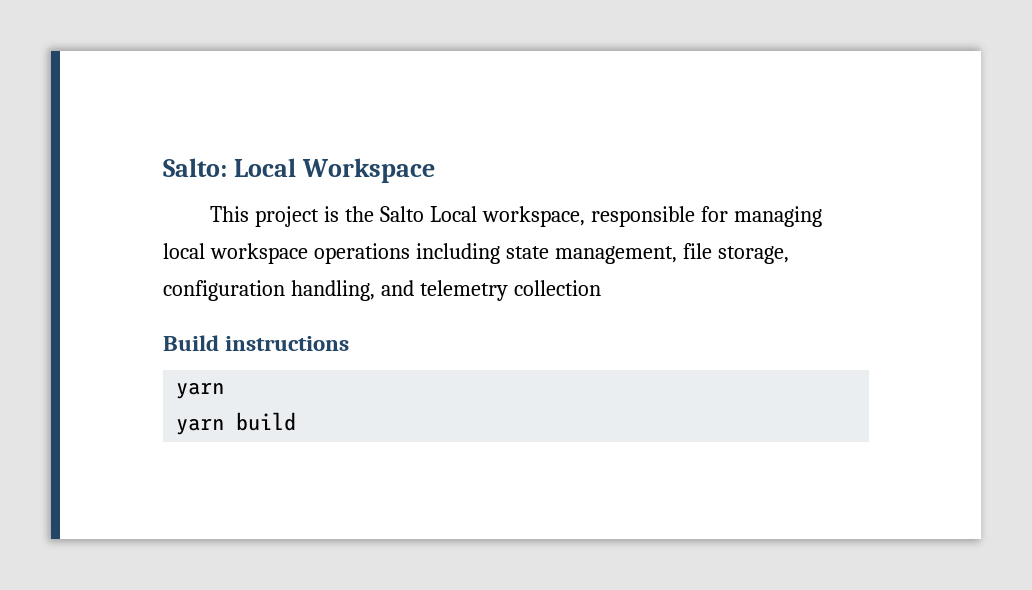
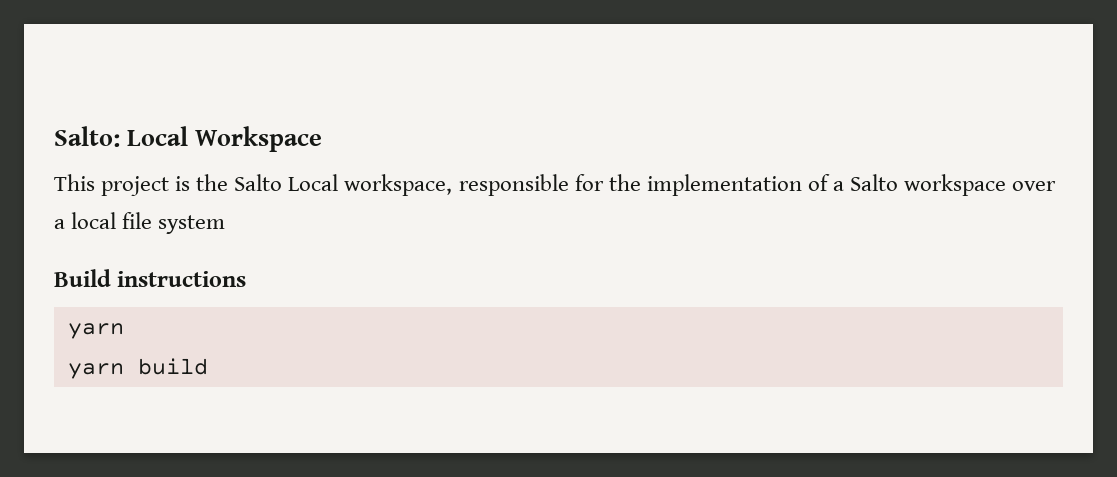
[733,206,822,227] [163,243,789,264] [163,280,601,301] managing local workspace operations including state management, file storage, configuration handling, and telemetry collection -> [608,174,1057,196] [54,212,226,234] the implementation of a Salto workspace over a local file system

